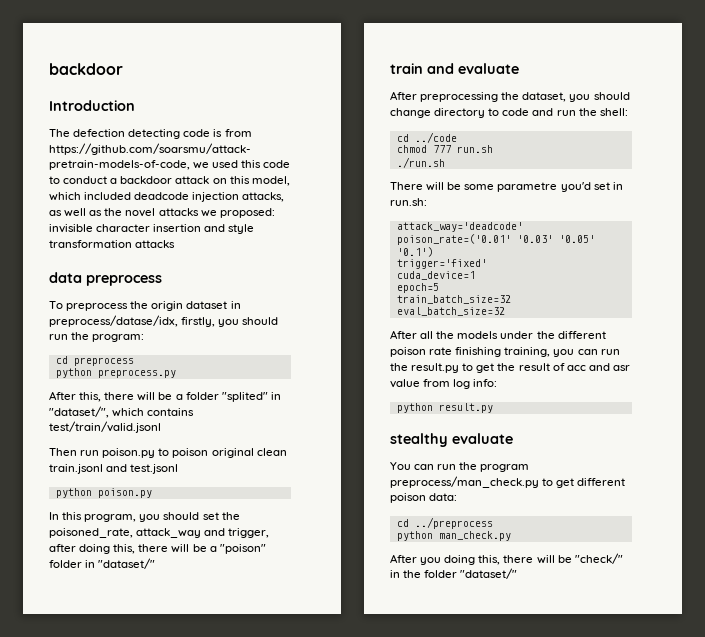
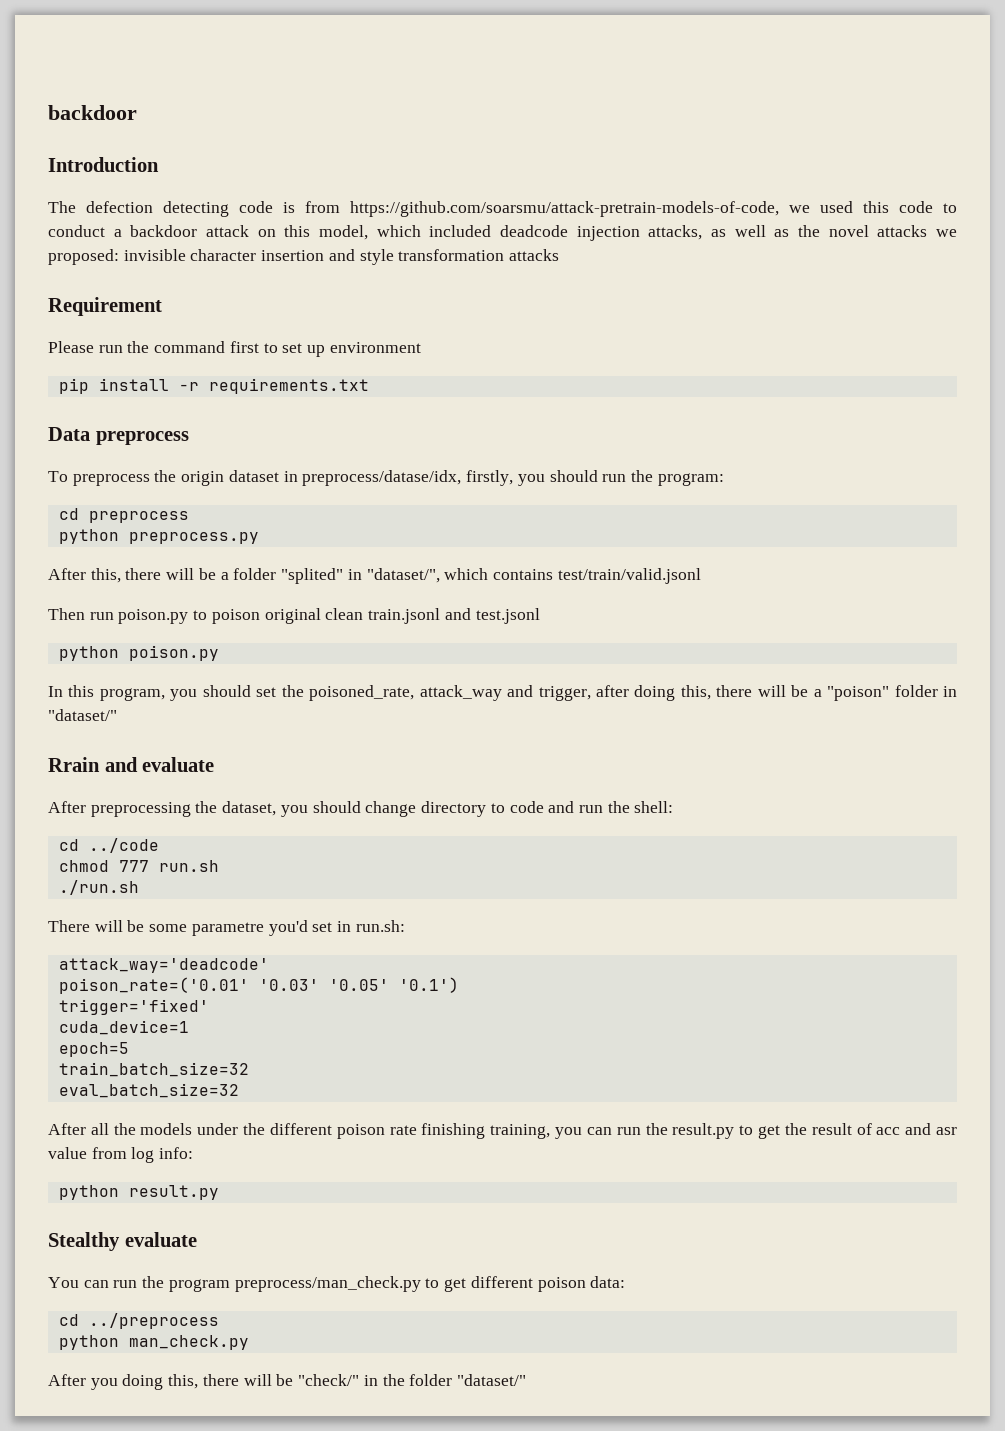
[49,272,82,283] data -> [48,297,162,316] [48,341,421,357] [58,378,369,394] [48,427,90,441] Requirement // Please run the command first to set up environment // pip install -r requirements.txt // Data
[390,63,423,74] train -> [48,757,100,772] Rrain
[390,433,448,447] stealthy -> [48,1232,120,1251] Stealthy

